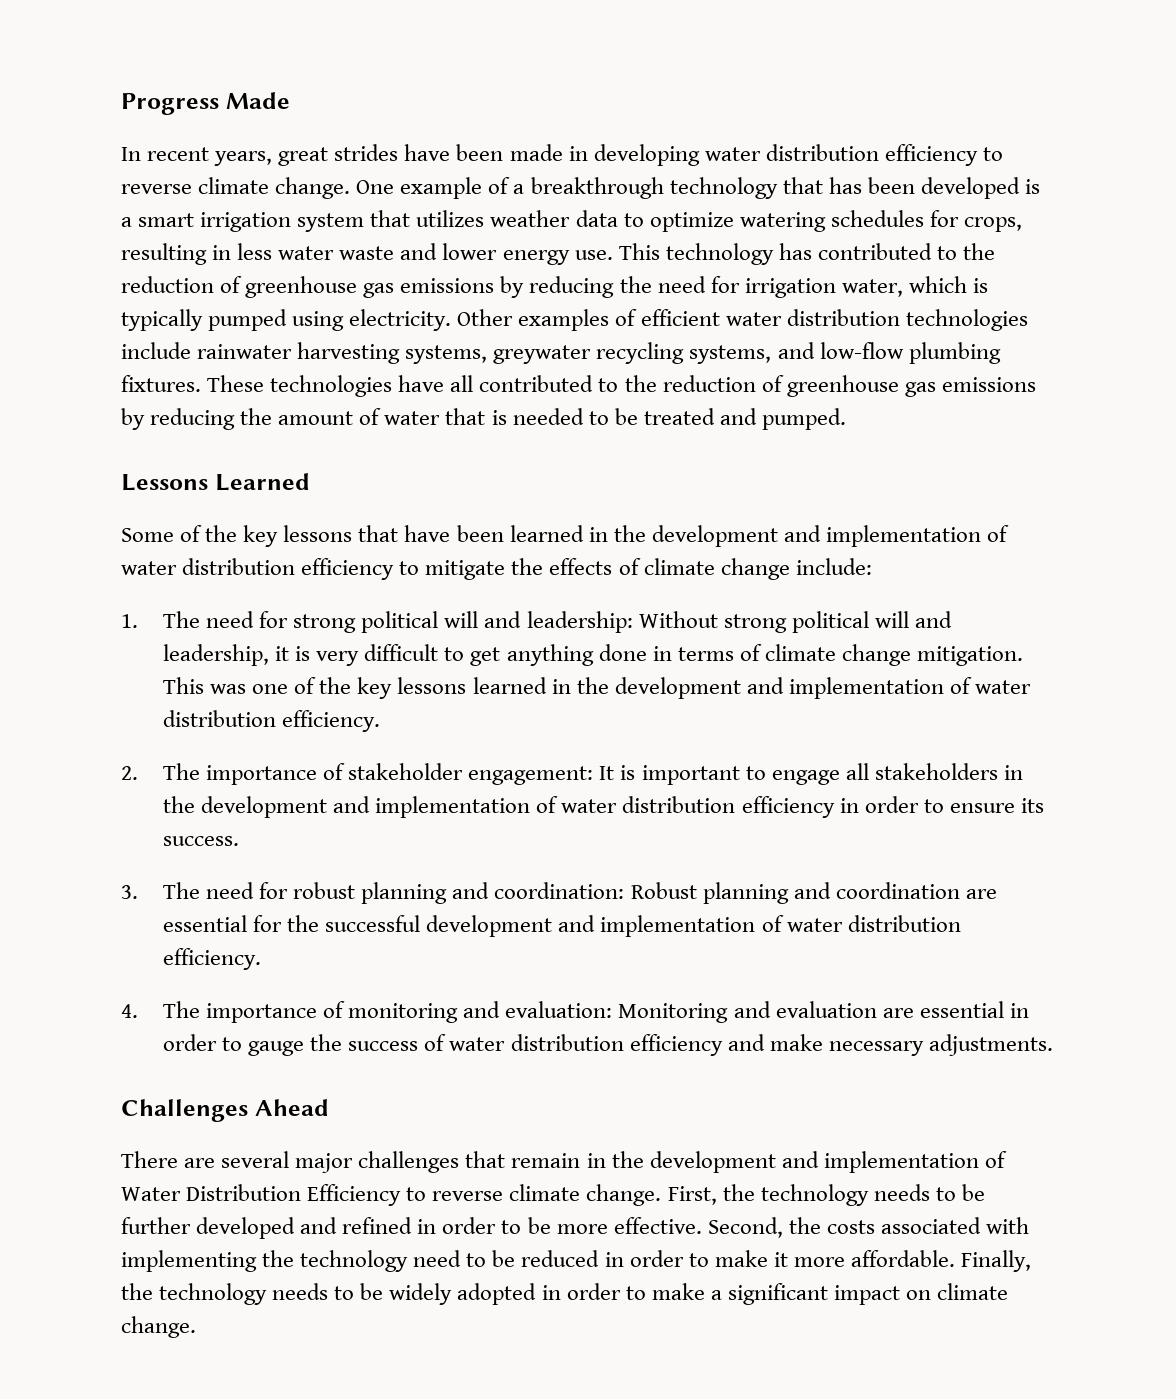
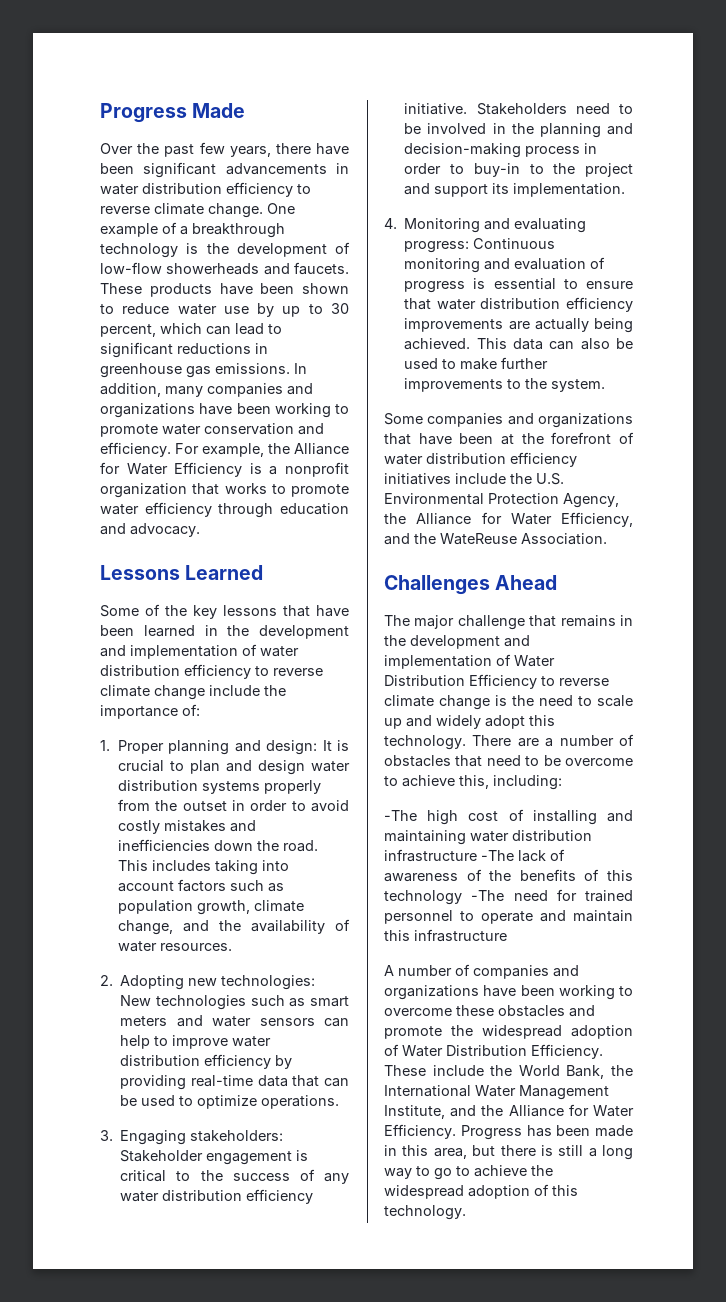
[121,144,700,166] In recent years, great strides have been made in developing -> [100,142,349,157] [100,162,349,178] Over the past few years, there have been significant advancements in
[782,177,1040,199] [121,210,1022,232] [121,243,996,265] [121,276,988,298] [121,309,1028,331] [121,342,1001,364] [121,375,1036,397] [121,408,846,430] that has been developed is a smart irrigation system that utilizes weather data to optimize watering schedules for crops, resulting in less water waste and lower energy use. This technology has contributed to the reduction of greenhouse gas emissions by reducing the need for irrigation water, which is typically pumped using electricity. Other examples of efficient water distribution technologies include rainwater harvesting systems, greywater recycling systems, and low-flow plumbing fixtures. These technologies have all contributed to the reduction of greenhouse gas emissions by reducing the amount of water that is needed to be treated and pumped. -> [186,242,350,257] [100,262,349,275] [100,283,349,297] [100,303,349,317] [100,323,282,337] [100,342,268,358] [100,363,307,378] [100,383,313,397] [100,403,349,418] [100,423,324,437] [100,442,349,457] [100,462,349,477] [100,483,349,498] [100,502,349,518] [100,523,200,537] is the development of low-flow showerheads and faucets. These products have been shown to reduce water use by up to 30 percent, which can lead to significant reductions in greenhouse gas emissions. In addition, many companies and organizations have been working to promote water conservation and efficiency. For example, the Alliance for Water Efficiency is a nonprofit organization that works to promote water efficiency through education and advocacy.
[425,558,872,580] [121,611,952,633] [162,644,1024,666] [162,677,1032,699] [162,710,381,732] [121,763,1023,785] [162,796,1044,818] [162,836,239,846] [121,882,997,904] [162,915,961,937] [162,948,261,970] [121,1001,1029,1023] [162,1034,1053,1056] [121,1099,329,1122] [121,1151,581,1173] mitigate the effects of climate change include: // 1. The need for strong political will and leadership: Without strong political will and leadership, it is very difficult to get anything done in terms of climate change mitigation. This was one of the key lessons learned in the development and implementation of water distribution efficiency. // 2. The importance of stakeholder engagement: It is important to engage all stakeholders in the development and implementation of water distribution efficiency in order to ensure its success. // 3. The need for robust planning and coordination: Robust planning and coordination are essential for the successful development and implementation of water distribution efficiency. // 4. The importance of monitoring and evaluation: Monitoring and evaluation are essential in order to gauge the success of water distribution efficiency and make necessary adjustments. // Challenges Ahead // There are several major challenges that remain -> [273,668,323,676] [100,685,286,700] [100,704,200,719] [100,740,349,755] [118,760,350,775] [118,780,322,794] [118,799,350,812] [118,820,257,834] [118,839,319,852] [118,860,290,875] [118,879,285,892] [118,900,305,915] [118,919,350,935] [118,941,233,952] [100,975,316,990] [120,995,349,1010] [120,1015,349,1027] [120,1035,272,1049] [120,1054,293,1069] [120,1075,349,1090] [120,1095,340,1109] [100,1130,284,1145] [120,1150,309,1165] [120,1169,349,1184] [120,1189,314,1204] [404,103,633,115] [404,123,633,138] [404,143,598,158] [404,163,633,177] [404,183,626,197] [384,218,587,233] [404,238,556,253] [404,257,606,273] [404,278,633,293] [404,297,633,312] [404,318,633,333] [404,338,633,350] [404,357,549,370] [404,378,606,392] [384,413,633,428] [384,432,634,445] [384,452,577,467] [384,473,564,485] [384,493,619,508] [384,512,633,527] [384,533,607,545] [384,575,558,595] [384,615,616,630] reverse climate change include the importance of: // 1. Proper planning and design: It is crucial to plan and design water distribution systems properly from the outset in order to avoid costly mistakes and inefficiencies down the road. This includes taking into account factors such as population growth, climate change, and the availability of water resources. // 2. Adopting new technologies: New technologies such as smart meters and water sensors can help to improve water distribution efficiency by providing real-time data that can be used to optimize operations. // 3. Engaging stakeholders: Stakeholder engagement is critical to the success of any water distribution efficiency initiative. Stakeholders need to be involved in the planning and decision-making process in order to buy-in to the project and support its implementation. // 4. Monitoring and evaluating progress: Continuous monitoring and evaluation of progress is essential to ensure that water distribution efficiency improvements are actually being achieved. This data can also be used to make further improvements to the system. // Some companies and organizations that have been at the forefront of water distribution efficiency initiatives include the U.S. Environmental Protection Agency, the Alliance for Water Efficiency, and the WateReuse Association. // Challenges Ahead // The major challenge that remains
[586,1184,985,1206] [121,1217,1030,1239] [121,1250,1032,1272] [121,1283,1009,1305] [121,1316,196,1338] change. First, the technology needs to be further developed and refined in order to be more effective. Second, the costs associated with implementing the technology need to be reduced in order to make it more affordable. Finally, the technology needs to be widely adopted in order to make a significant impact on climate change. -> [439,695,633,710] [384,715,555,729] [384,734,634,750] [384,755,633,767] [384,775,562,790] [384,809,633,825] [384,830,592,845] [384,849,565,862] [384,869,633,882] [384,889,633,905] [384,910,633,924] [384,929,507,942] [384,964,579,979] [384,985,633,1000] [384,1005,595,1017] [384,1025,633,1039] [384,1044,603,1059] [384,1065,633,1079] [384,1085,609,1100] [384,1104,634,1119] [384,1124,633,1140] [384,1145,633,1160] [384,1165,553,1180] [384,1184,578,1199] [384,1205,466,1220] change is the need to scale up and widely adopt this technology. There are a number of obstacles that need to be overcome to achieve this, including: // -The high cost of installing and maintaining water distribution infrastructure -The lack of awareness of the benefits of this technology -The need for trained personnel to operate and maintain this infrastructure // A number of companies and organizations have been working to overcome these obstacles and promote the widespread adoption of Water Distribution Efficiency. These include the World Bank, the International Water Management Institute, and the Alliance for Water Efficiency. Progress has been made in this area, but there is still a long way to go to achieve the widespread adoption of this technology.

